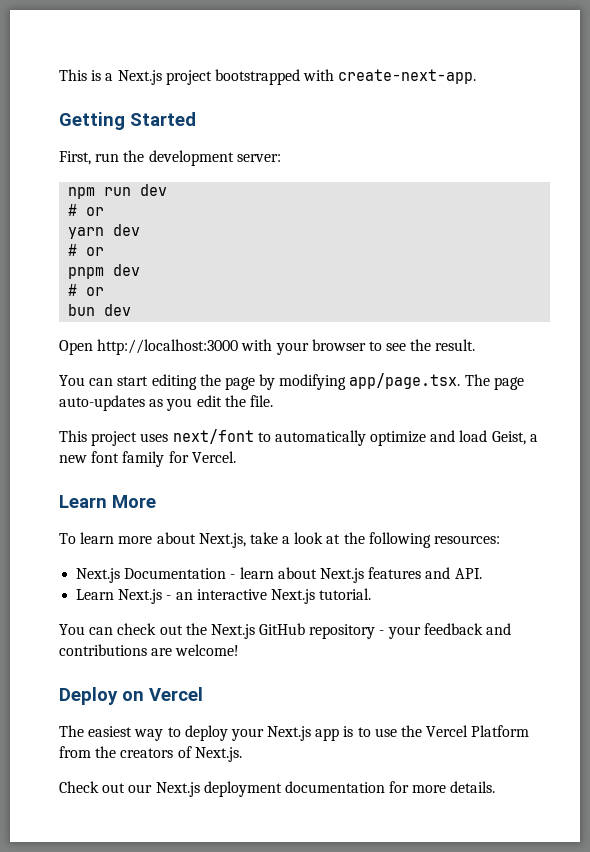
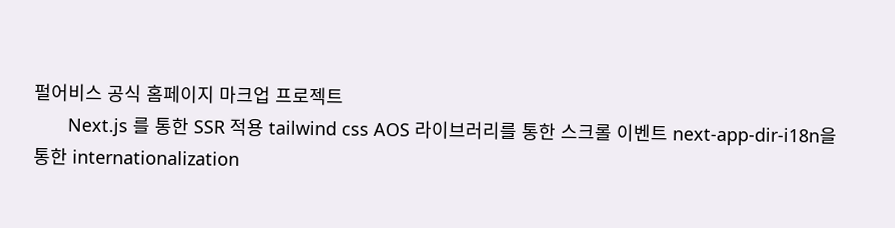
[59,69,477,85] [59,112,196,130] [59,150,281,166] [68,184,168,199] [68,204,105,216] [68,224,141,239] [68,244,105,256] [68,264,141,279] [68,284,105,296] [68,304,132,316] [59,339,476,355] [59,373,524,390] [59,395,273,411] [59,429,538,446] [59,451,236,467] [59,495,156,508] [59,532,501,548] [76,567,482,583] [76,588,372,604] [59,623,512,639] [59,644,240,656] [59,687,203,705] [59,725,530,741] [59,746,242,762] [59,781,496,797] This is a Next.js project bootstrapped with create-next-app. // Getting Started // First, run the development server: // npm run dev // # or // yarn dev // # or // pnpm dev // # or // bun dev // Open http://localhost:3000 with your browser to see the result. // You can start editing the page by modifying app/page.tsx. The page auto-updates as you edit the file. // This project uses next/font to automatically optimize and load Geist, a new font family for Vercel. // Learn More // To learn more about Next.js, take a look at the following resources: // Next.js Documentation - learn about Next.js features and API. // Learn Next.js - an interactive Next.js tutorial. // You can check out the Next.js GitHub repository - your feedback and contributions are welcome! // Deploy on Vercel // The easiest way to deploy your Next.js app is to use the Vercel Platform from the creators of Next.js. // Check out our Next.js deployment documentation for more details. -> [34,82,344,106] [67,116,838,147] [33,146,240,166] 펄어비스 공식 홈페이지 마크업 프로젝트 // Next.js 를 통한 SSR 적용 tailwind css AOS 라이브러리를 통한 스크롤 이벤트 next-app-dir-i18n을 통한 internationalization

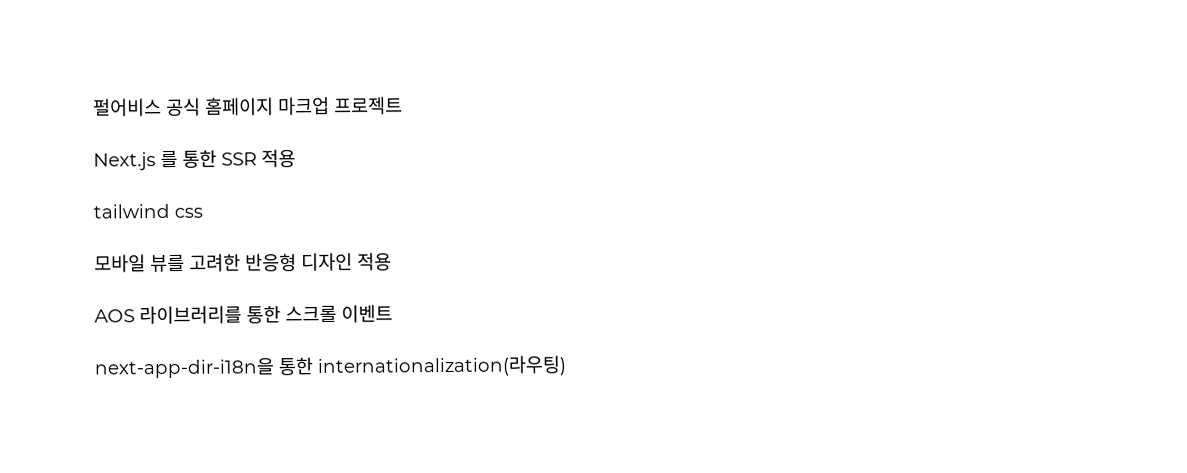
(265, 127) none -> (296, 158) //
(370, 130) none -> [94,252,392,273] // 모바일 뷰를 고려한 반응형 디자인 적용 //
(669, 133) none -> (393, 313) //
[72,149,240,166] internationalization -> [317,355,566,377] internationalization(라우팅)

